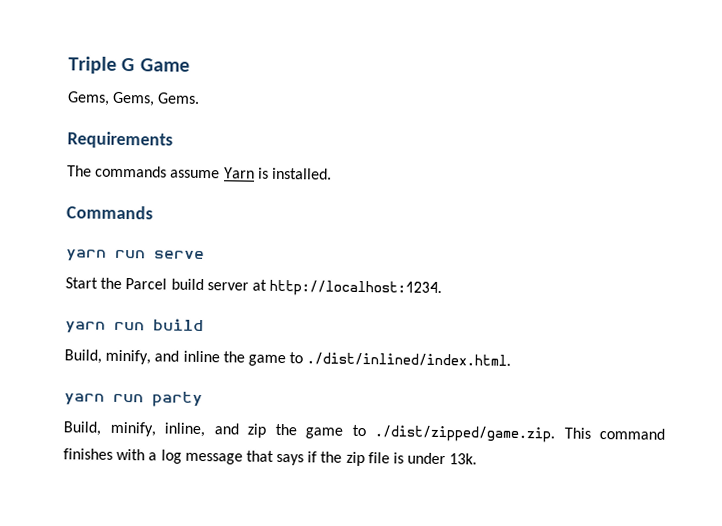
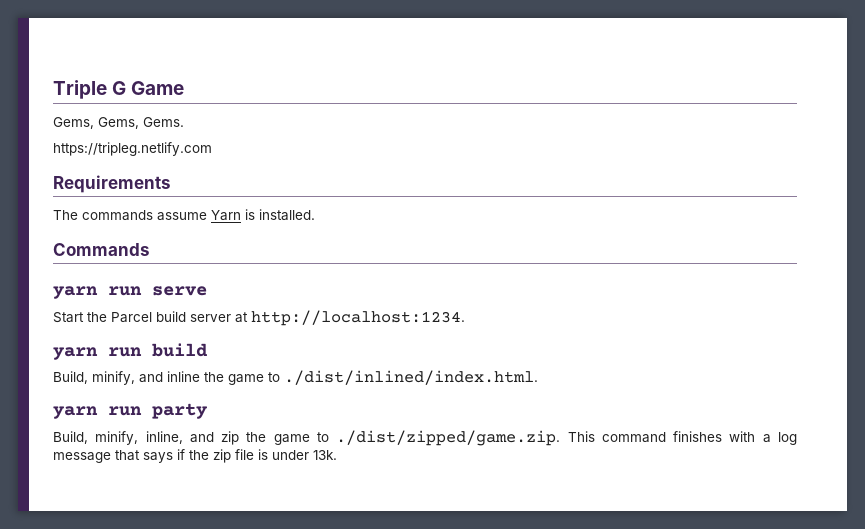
(201, 98) none -> [53,142,212,156] // https://tripleg.netlify.com

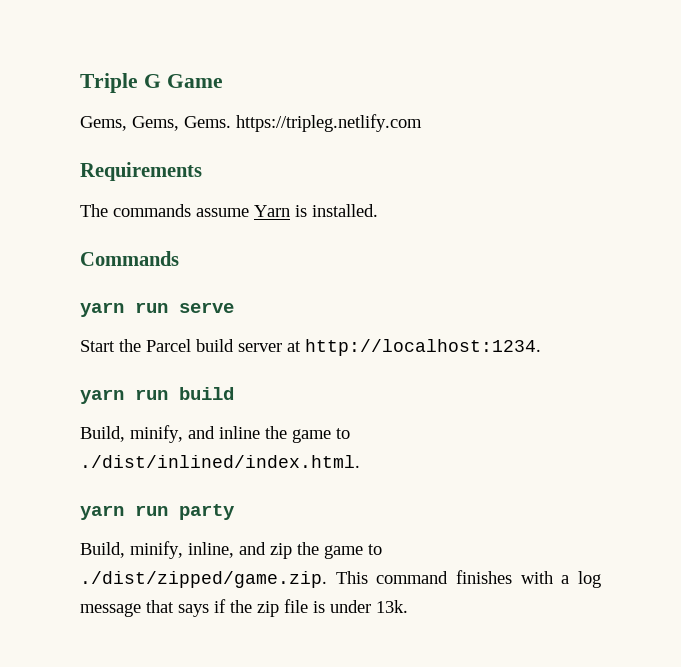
(184, 122) // -> (231, 122) none

